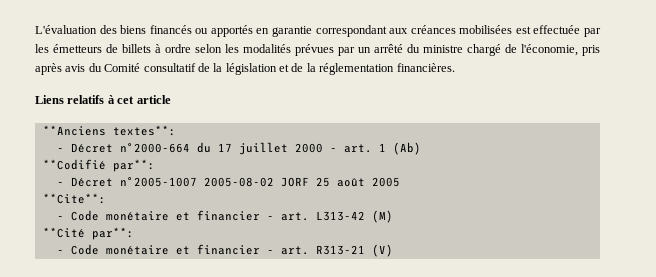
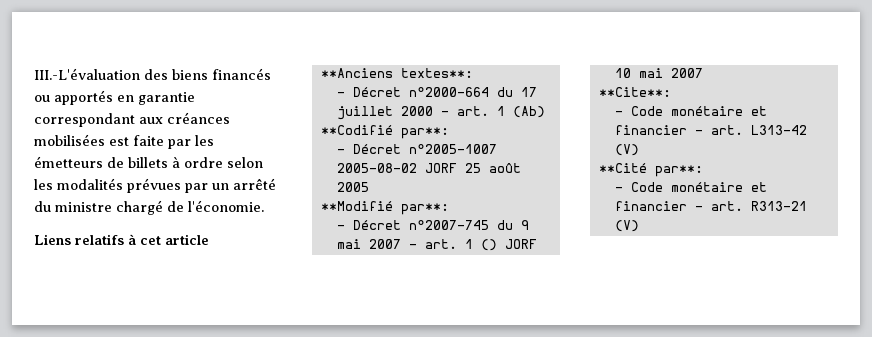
[35,25,97,34] L'évaluation -> [34,68,140,80] III.-L'évaluation
[533,25,581,34] effectuée -> [133,135,164,146] faite
[521,44,600,56] [35,63,455,75] l'économie, pris après avis du Comité consultatif de la législation et de la réglementation financières. -> [188,200,264,212] l'économie.
(400, 182) none -> [320,201,449,215] [336,220,529,230] [336,239,537,251] [614,68,703,78] // **Modifié par**: // - Décret n°2007-745 du 9 mai 2007 - art. 1 () JORF 10 mai 2007
[371,210,393,223] (M) -> [614,144,639,156] (V)

